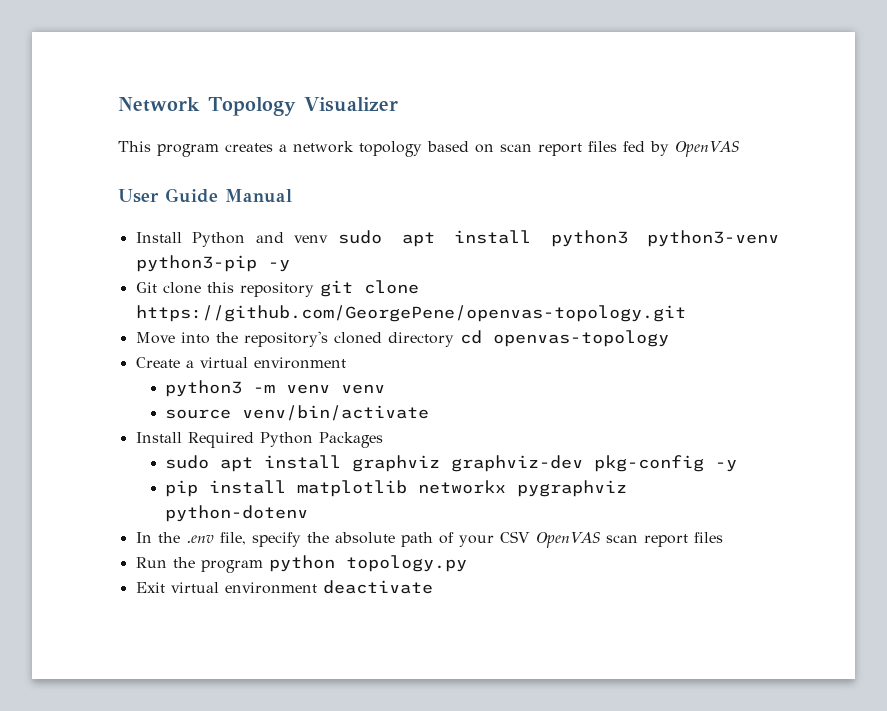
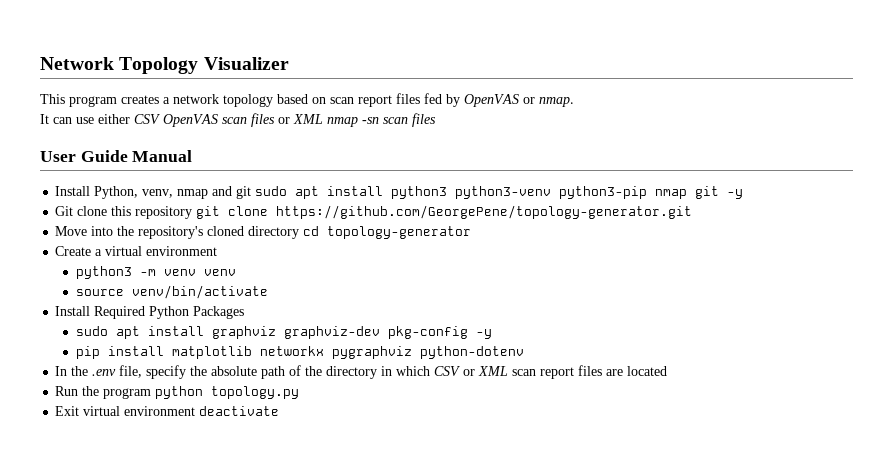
(739, 149) none -> [523,97,574,107] [40,113,436,127] or nmap. // It can use either CSV OpenVAS scan files or XML nmap -sn scan files
[192,232,329,247] Python and venv -> [94,186,252,199] Python, venv, nmap and git
(257, 263) none -> [655,186,720,199] nmap git
[135,305,686,322] https://github.com/GeorgePene/openvas-topology.git -> [276,205,693,219] https://github.com/GeorgePene/topology-generator.git
[492,330,669,347] openvas-topology -> [327,226,472,239] topology-generator
[458,531,723,548] your CSV OpenVAS scan report files -> [305,365,668,379] the directory in which CSV or XML scan report files are located

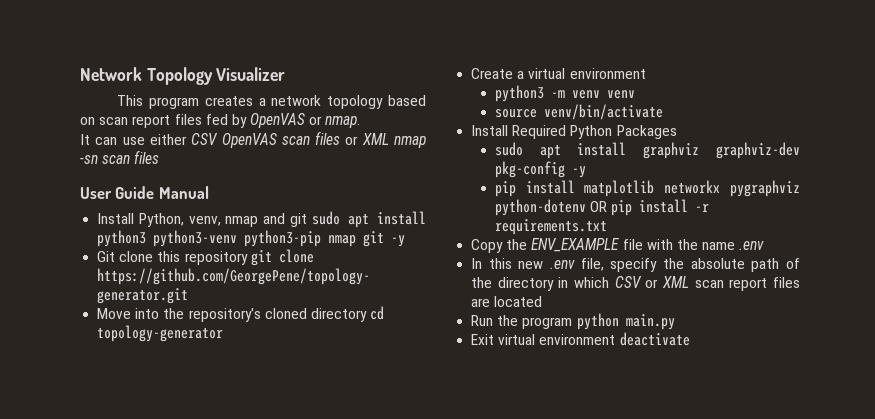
(525, 352) none -> [590,199,710,216] [494,219,607,235] [471,238,765,253] OR pip install -r requirements.txt // Copy the ENV_EXAMPLE file with the name .env
[71,366,89,376] the -> [488,258,544,269] this new
[211,386,300,399] topology.py -> [625,314,675,330] main.py

